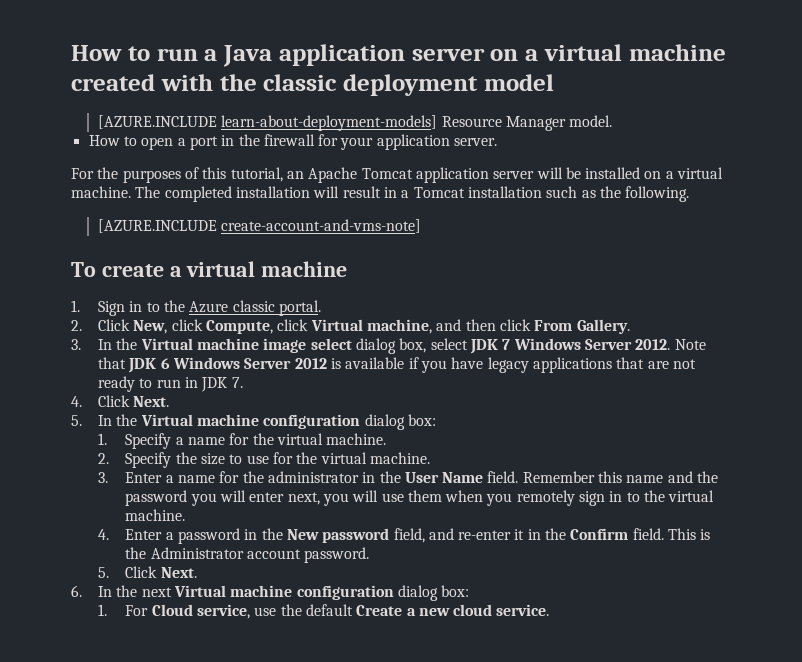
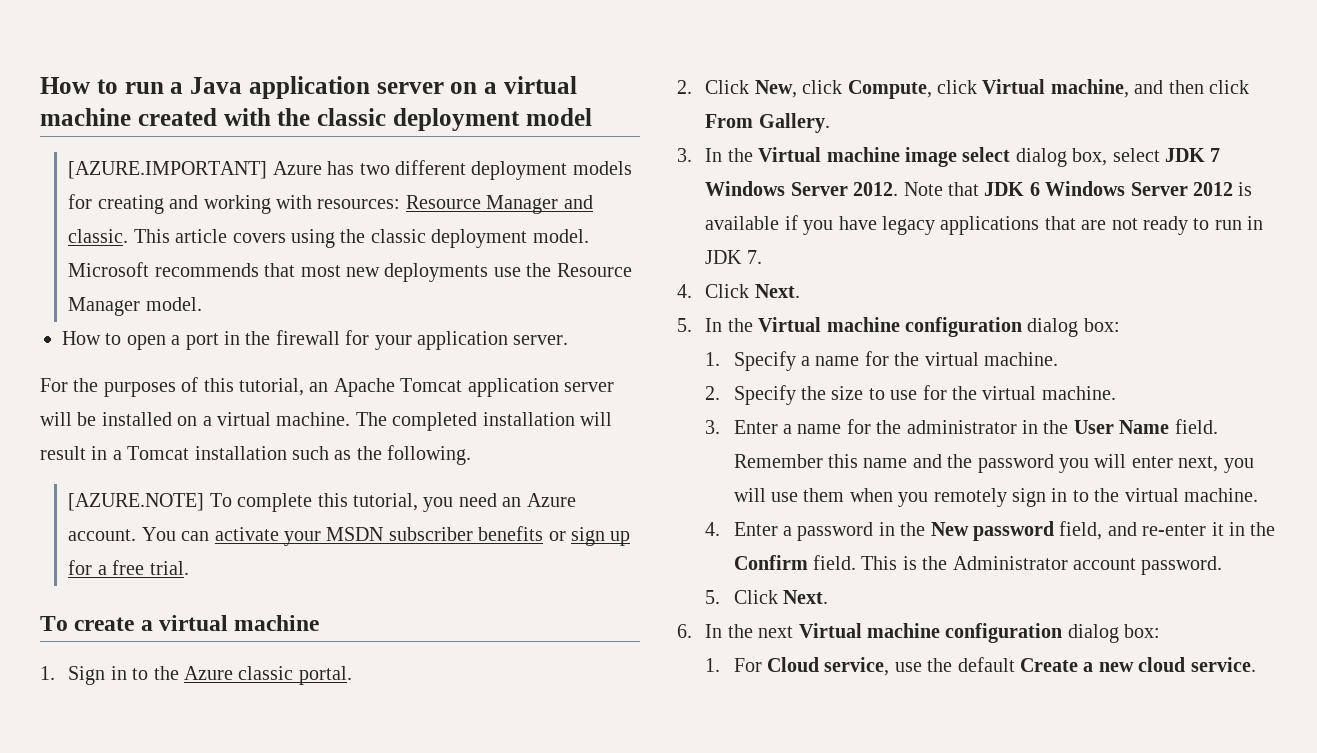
[98,115,438,131] [AZURE.INCLUDE learn-about-deployment-models] -> [68,160,632,180] [68,194,593,214] [68,229,589,248] [68,262,552,282] [AZURE.IMPORTANT] Azure has two different deployment models for creating and working with resources: Resource Manager and classic. This article covers using the classic deployment model. Microsoft recommends that most new deployments use the
[98,219,422,233] [AZURE.INCLUDE create-account-and-vms-note] -> [68,493,576,512] [68,526,631,546] [68,560,189,575] [AZURE.NOTE] To complete this tutorial, you need an Azure account. You can activate your MSDN subscriber benefits or sign up for a free trial.

